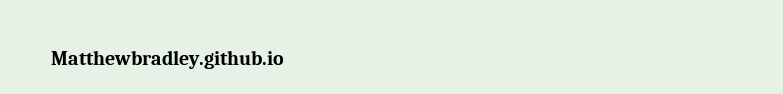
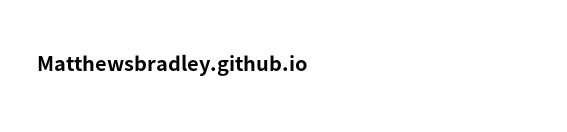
[51,50,284,69] Matthewbradley.github.io -> [37,54,308,76] Matthewsbradley.github.io

